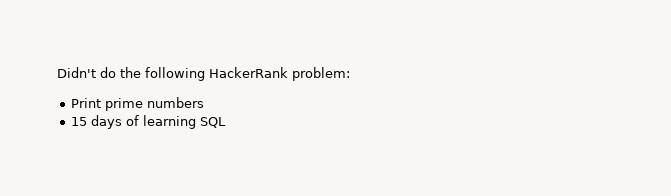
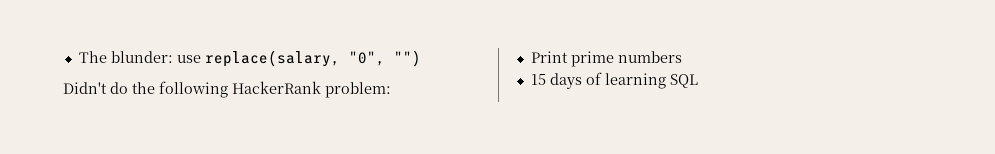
(57, 72) none -> [78,50,421,67] The blunder: use replace(salary, "0", "") //

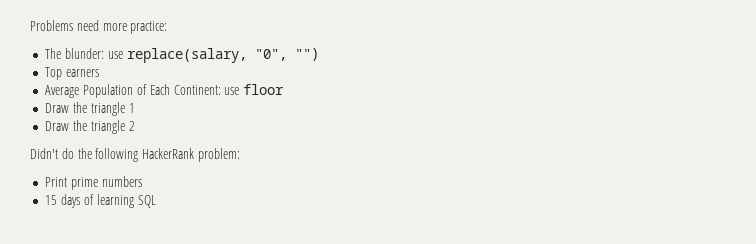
(78, 57) none -> [30,20,168,34] Problems need more practice: //
(421, 58) none -> [45,67,100,80] [45,84,285,98] [45,102,135,116] [45,120,135,134] // Top earners // Average Population of Each Continent: use floor // Draw the triangle 1 // Draw the triangle 2

